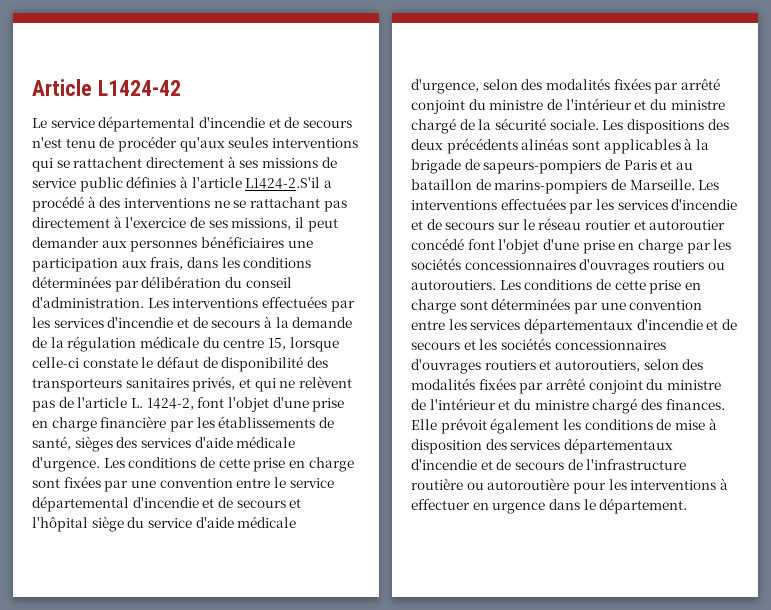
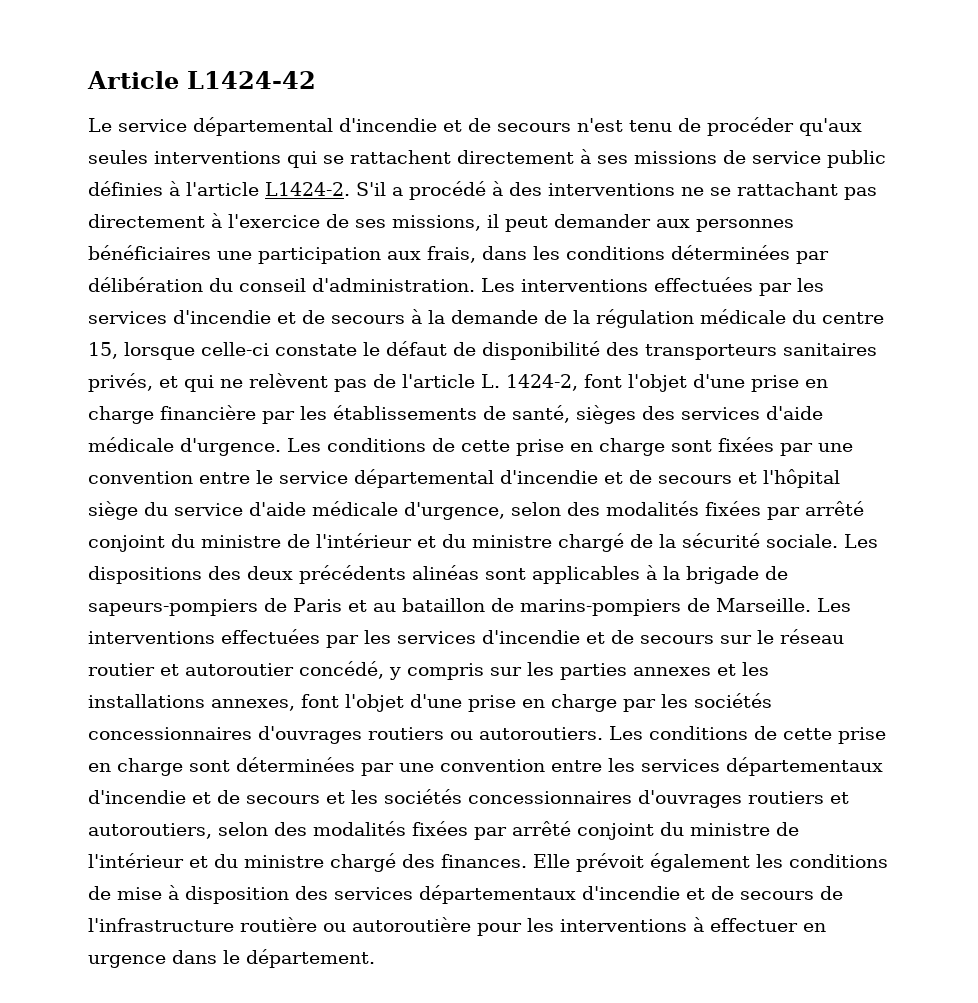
[245,177,321,189] L1424-2.S'il -> [265,182,386,196] L1424-2. S'il
[411,238,464,250] concédé -> [299,661,769,680] [88,694,295,711] concédé, y compris sur les parties annexes et les installations annexes,

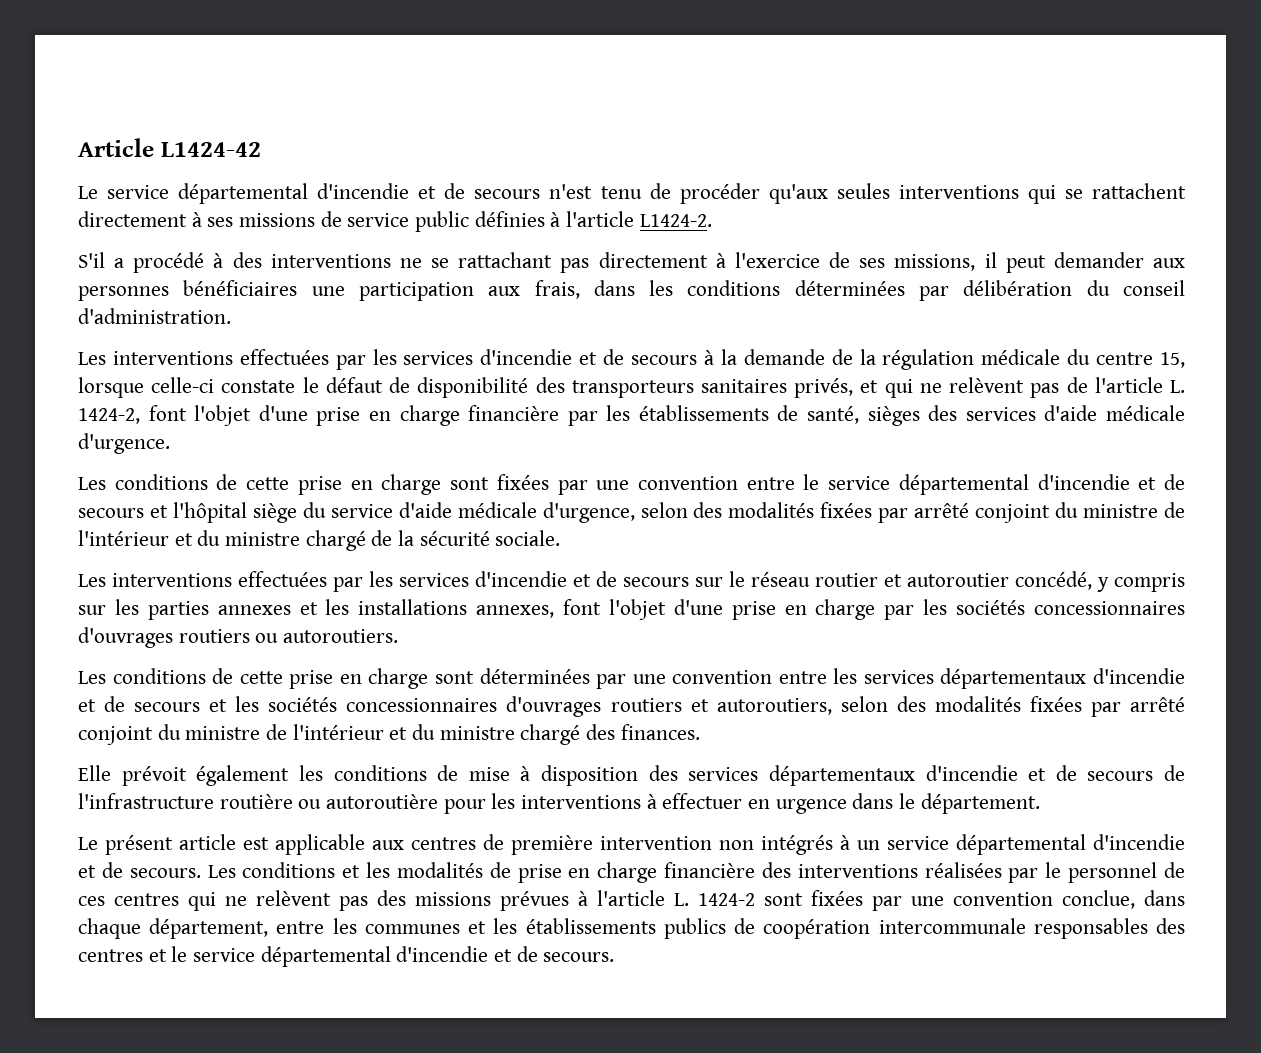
(350, 189) none -> (712, 220) //
(475, 285) none -> (231, 316) //
(281, 447) none -> (170, 443) //
[844,534,878,548] [88,565,788,584] [88,598,811,616] Les dispositions des deux précédents alinéas sont applicables à la brigade de sapeurs-pompiers de Paris et au bataillon de marins-pompiers de Marseille. -> (561, 538) //
(603, 733) none -> (399, 636) //
(527, 861) none -> (700, 732) //
(375, 958) none -> [78,834,1185,855] [78,862,1186,883] [78,890,1185,911] [78,918,1186,939] [78,946,615,967] // Le présent article est applicable aux centres de première intervention non intégrés à un service départemental d'incendie et de secours. Les conditions et les modalités de prise en charge financière des interventions réalisées par le personnel de ces centres qui ne relèvent pas des missions prévues à l'article L. 1424-2 sont fixées par une convention conclue, dans chaque département, entre les communes et les établissements publics de coopération intercommunale responsables des centres et le service départemental d'incendie et de secours.

